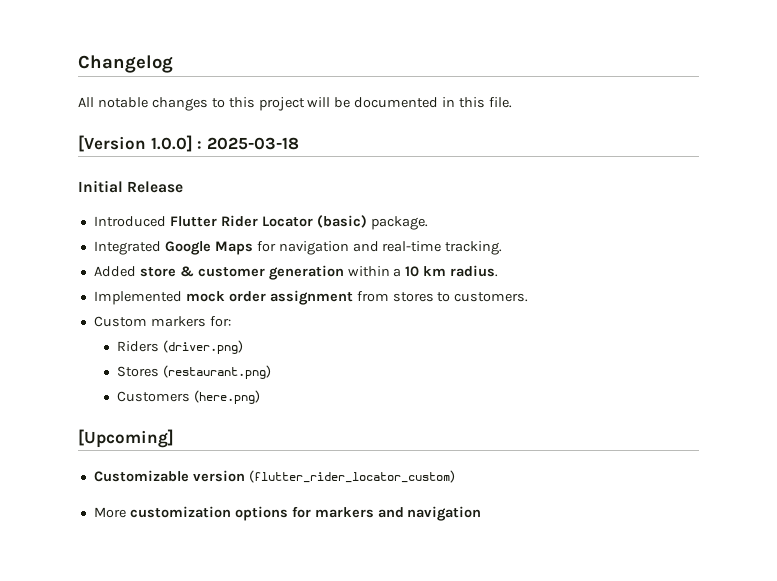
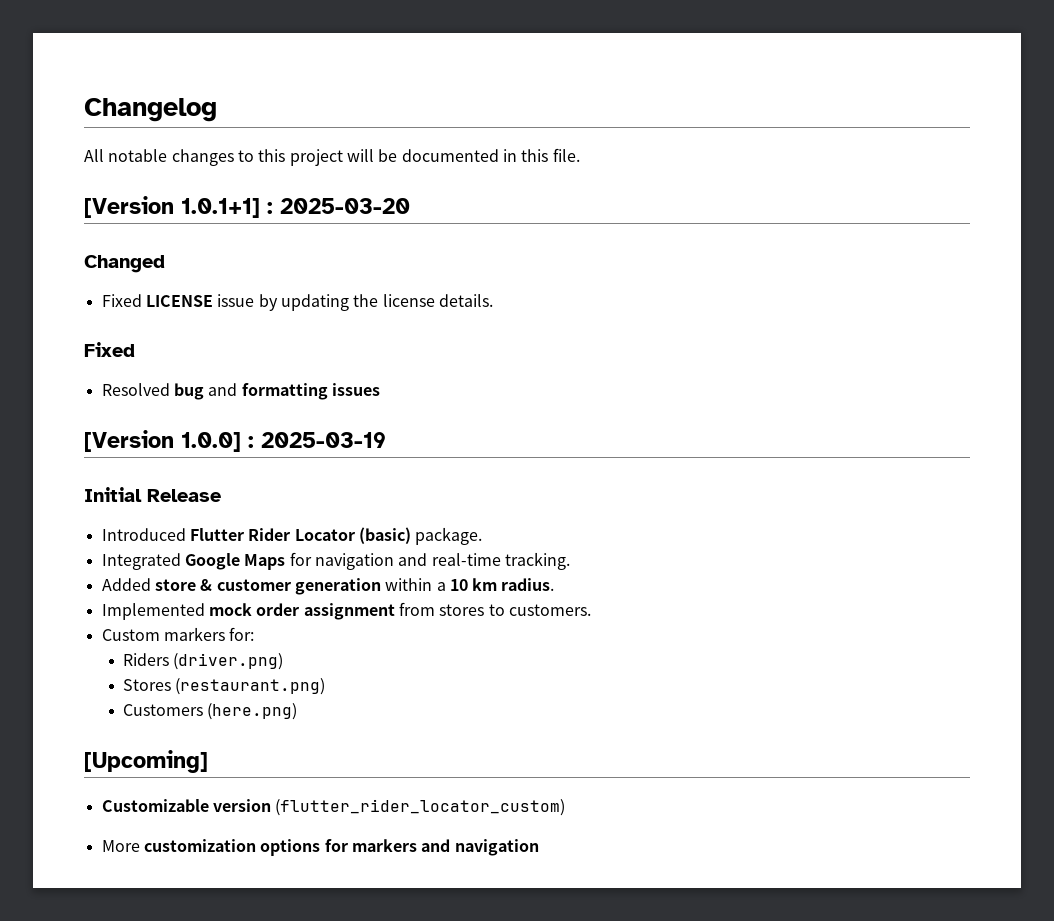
(513, 102) none -> [84,196,410,218] [84,255,165,273] [101,294,493,311] [84,342,135,357] [101,383,380,400] // [Version 1.0.1+1] : 2025-03-20 // Changed // Fixed LICENSE issue by updating the license details. // Fixed // Resolved bug and formatting issues
[206,137,299,150] 2025-03-18 -> [261,432,386,448] 2025-03-19

